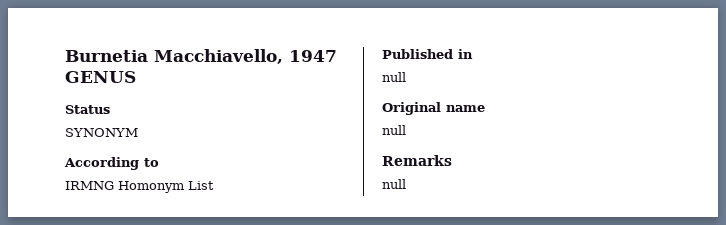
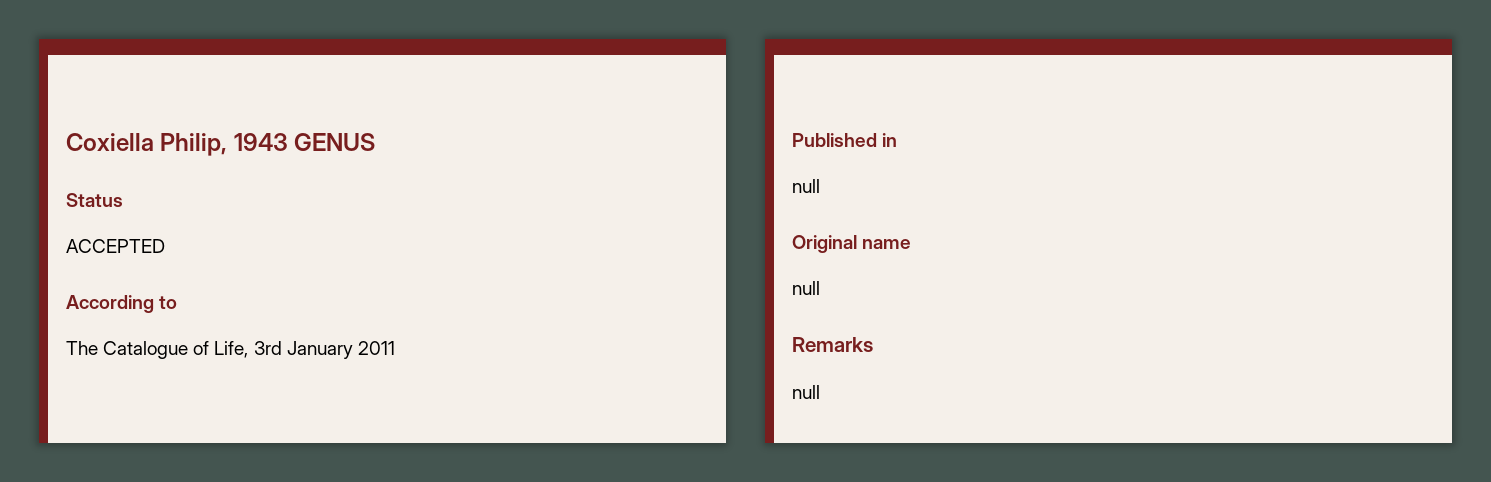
[65,49,337,64] Burnetia Macchiavello, 1947 -> [66,133,288,156] Coxiella Philip, 1943
[65,128,138,137] SYNONYM -> [66,239,165,253] ACCEPTED
[65,181,214,193] IRMNG Homonym List -> [66,341,395,359] The Catalogue of Life, 3rd January 2011

